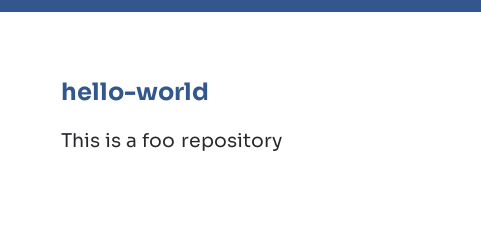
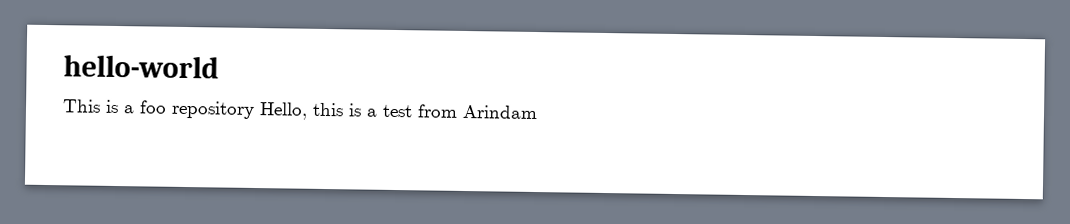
(282, 141) none -> [259,102,538,120] Hello, this is a test from Arindam

